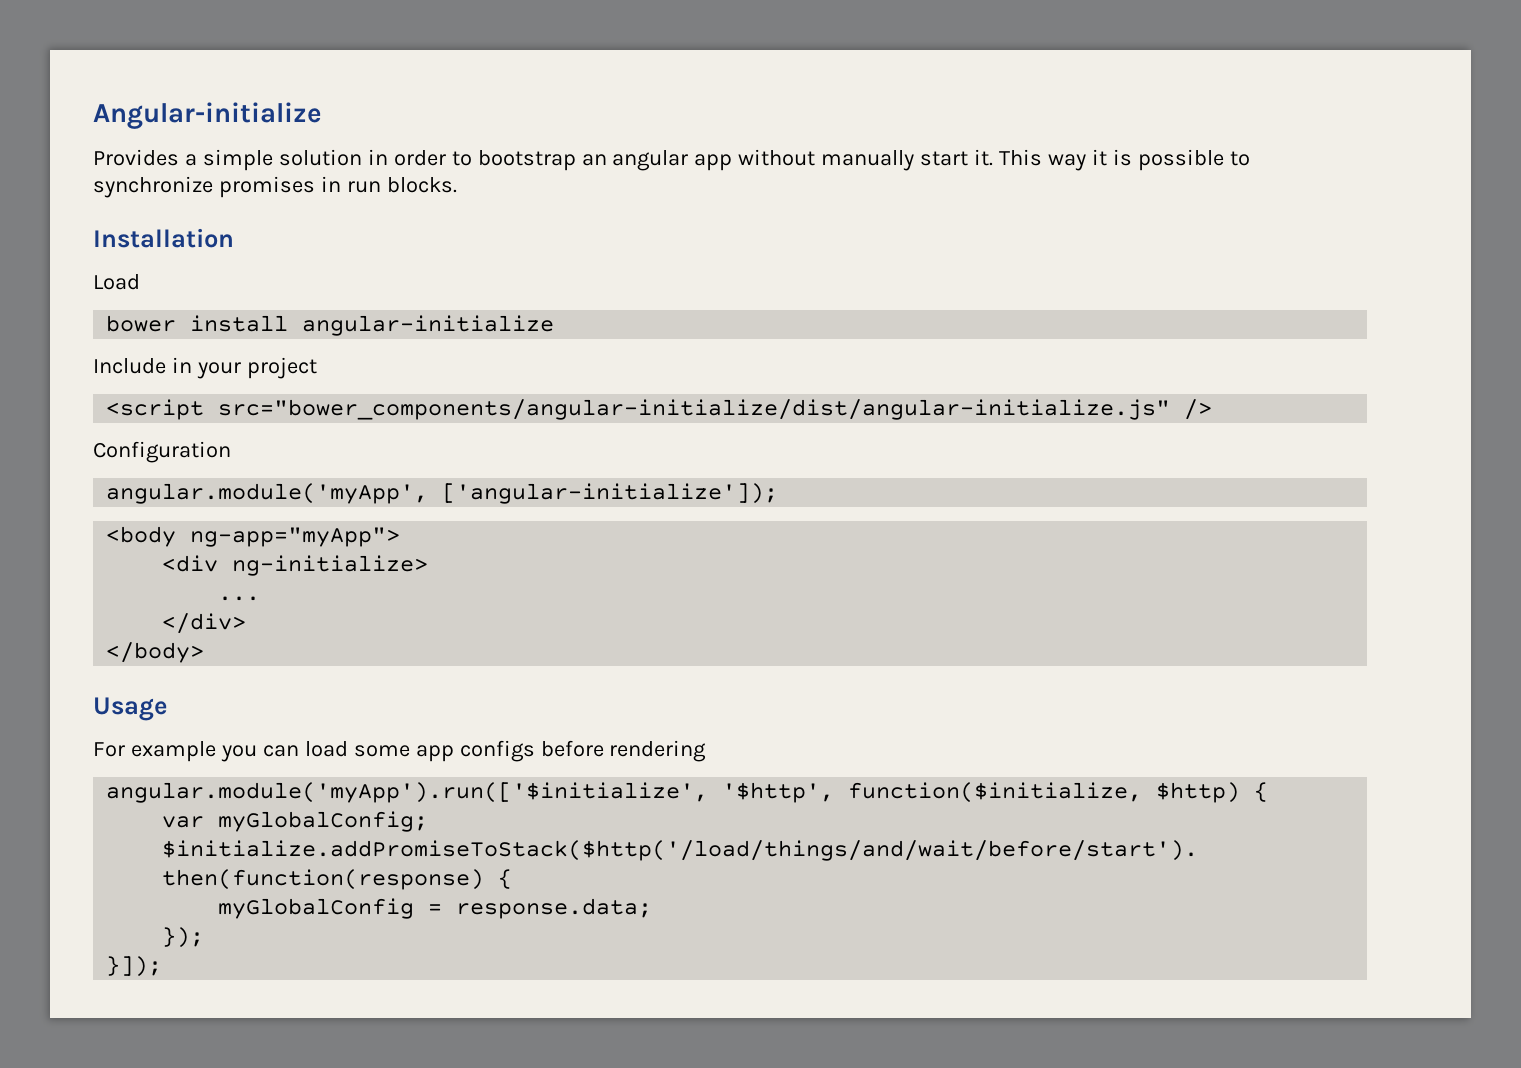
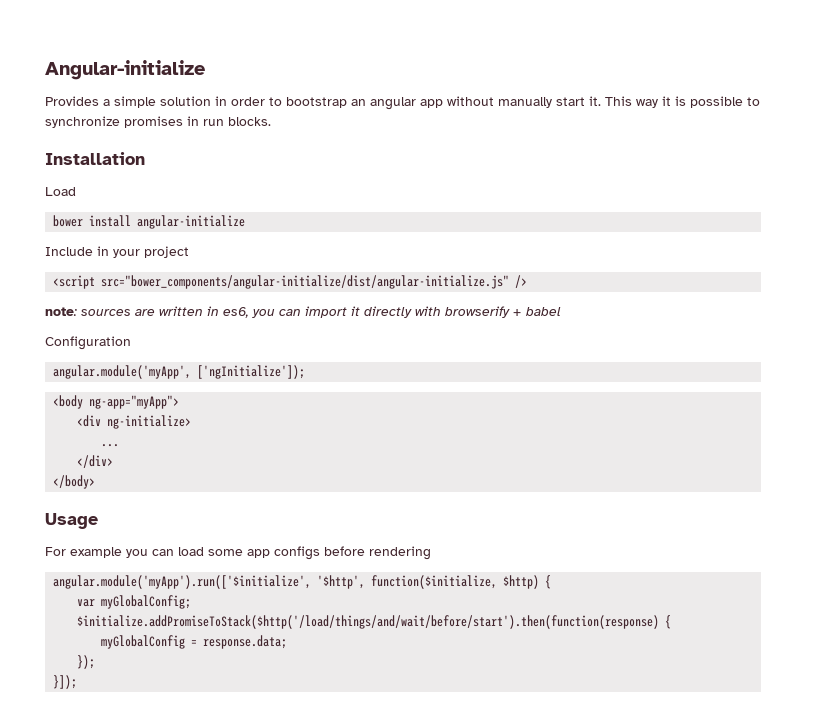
(1213, 409) none -> [45,306,561,318] // note: sources are written in es6, you can import it directly with browserify + babel
[442,483,779,504] ['angular-initialize']); -> [197,365,306,379] ['ngInitialize']);

